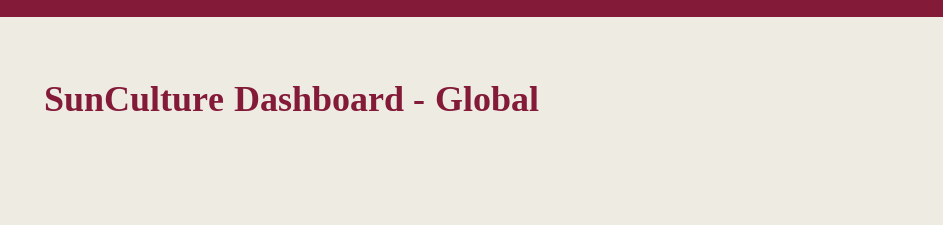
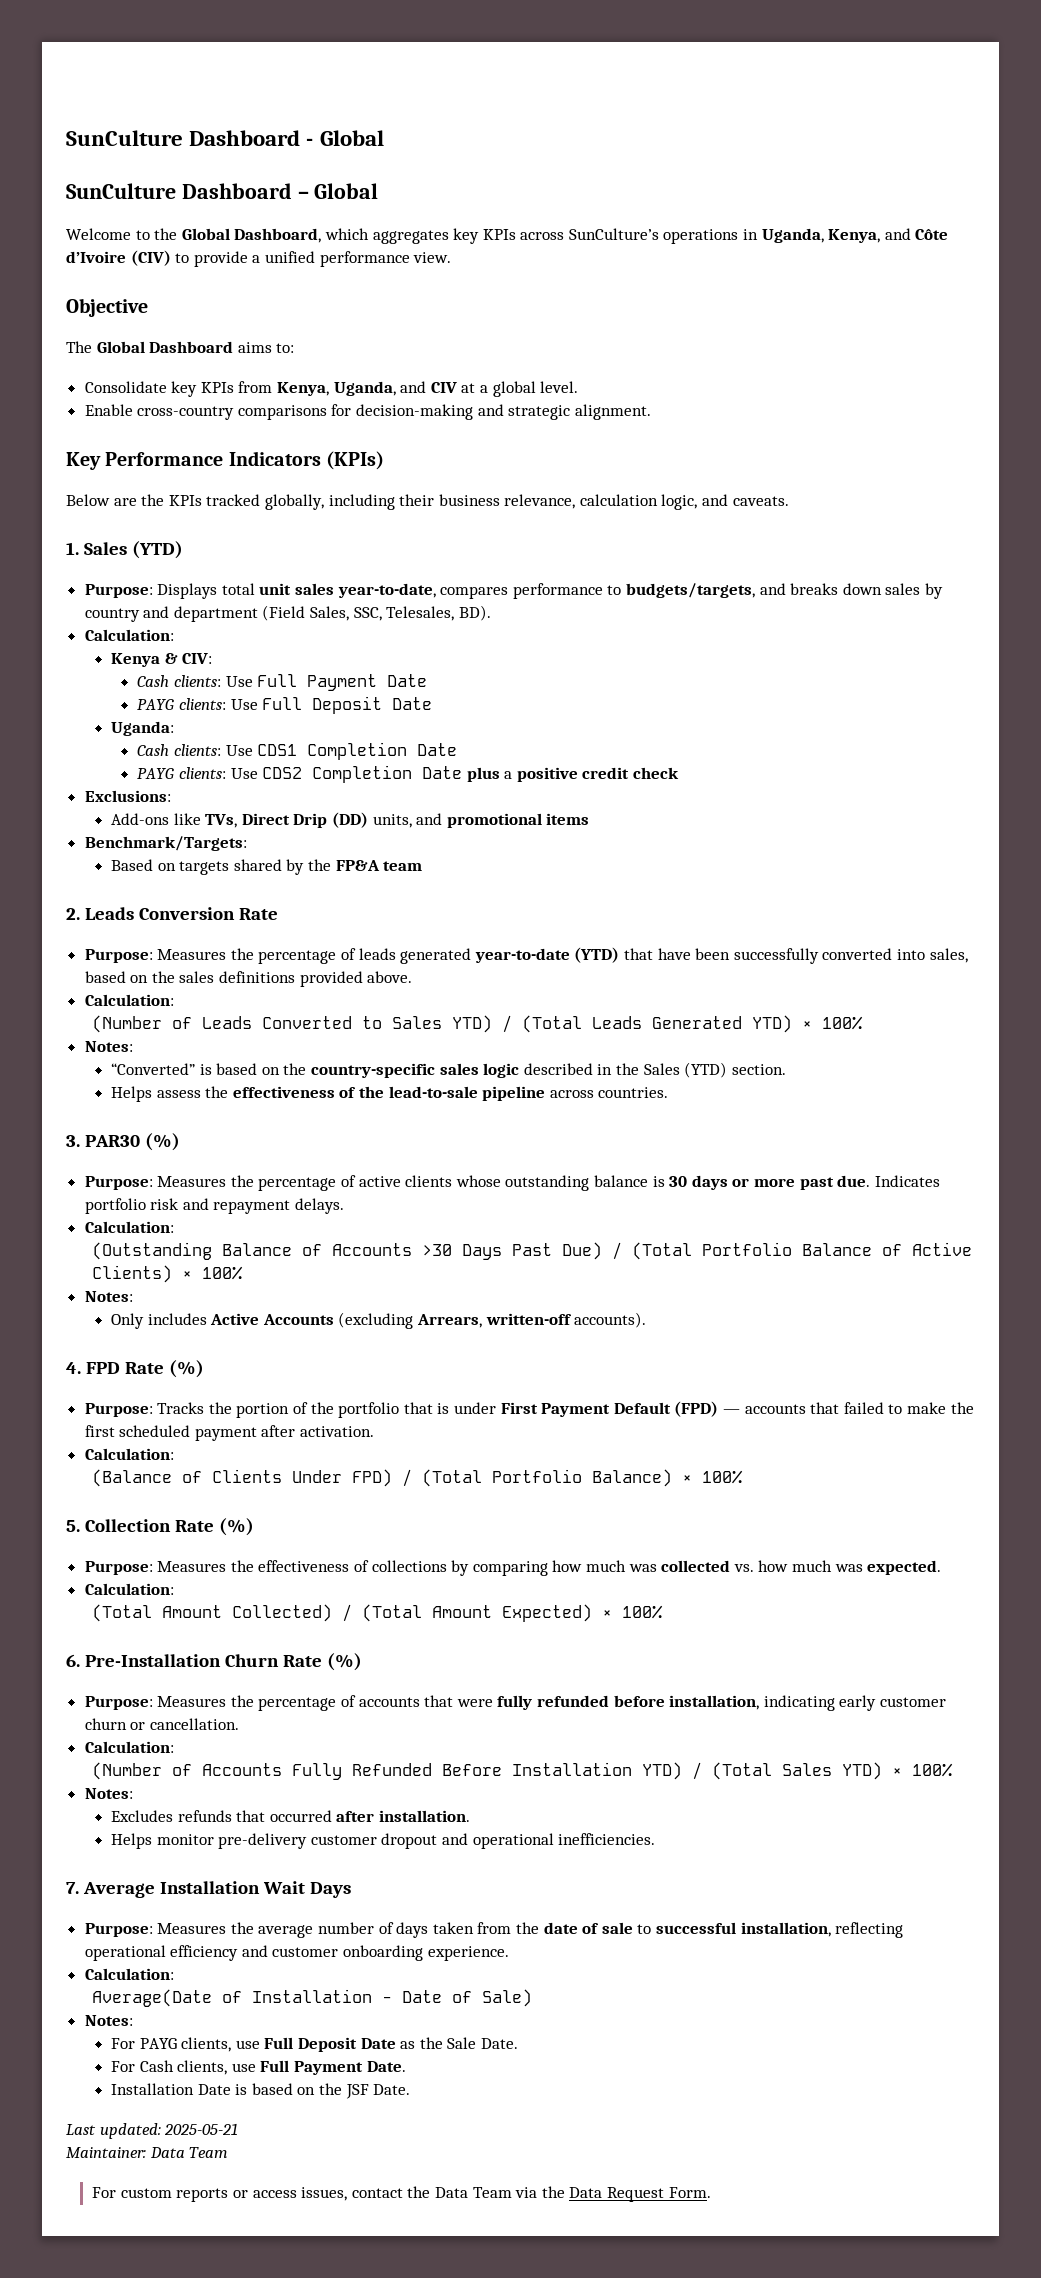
[44,86,540,111] SunCulture Dashboard - Global -> [66,130,384,146] [66,183,379,199] [66,228,949,244] [66,250,452,267] [66,298,148,317] [66,341,295,353] [84,381,579,397] [84,404,651,420] [66,451,385,470] [66,494,789,510] [66,541,183,559] [84,583,943,599] [84,605,491,622] [84,629,174,641] [111,653,213,667] [137,674,428,691] [137,696,433,714] [111,721,175,736] [137,742,458,760] [137,765,680,783] [84,790,171,802] [111,812,590,828] [84,836,247,851] [111,859,423,875] [66,907,278,920] [84,947,968,964] [84,971,413,987] [84,994,174,1006] [92,1015,864,1033] [84,1041,133,1052] [111,1062,786,1078] [111,1086,669,1102] [66,1133,180,1151] [84,1175,940,1191] [84,1198,345,1214] [84,1221,174,1233] [92,1242,973,1260] [92,1265,244,1283] [84,1291,133,1302] [111,1312,647,1329] [66,1360,204,1378] [84,1401,974,1418] [84,1425,375,1441] [84,1448,174,1460] [92,1469,744,1487] [66,1518,254,1536] [84,1560,942,1576] [84,1583,174,1595] [92,1604,664,1622] [66,1653,362,1671] [84,1695,946,1711] [84,1718,239,1730] [84,1741,174,1753] [92,1762,954,1780] [84,1788,133,1799] [111,1810,470,1822] [111,1833,656,1849] [66,1881,351,1898] [84,1922,904,1938] [84,1945,509,1961] [84,1968,174,1980] [92,1989,533,2007] [84,2015,133,2026] [111,2037,518,2052] [111,2060,406,2075] [111,2083,411,2099] [66,2123,239,2139] [66,2147,229,2158] [92,2186,711,2202] SunCulture Dashboard - Global // SunCulture Dashboard – Global // Welcome to the Global Dashboard, which aggregates key KPIs across SunCulture’s operations in Uganda, Kenya, and Côte d’Ivoire (CIV) to provide a unified performance view. // Objective // The Global Dashboard aims to: // Consolidate key KPIs from Kenya, Uganda, and CIV at a global level. // Enable cross-country comparisons for decision-making and strategic alignment. // Key Performance Indicators (KPIs) // Below are the KPIs tracked globally, including their business relevance, calculation logic, and caveats. // 1. Sales (YTD) // Purpose: Displays total unit sales year-to-date, compares performance to budgets/targets, and breaks down sales by country and department (Field Sales, SSC, Telesales, BD). // Calculation: // Kenya & CIV: // Cash clients: Use Full Payment Date // PAYG clients: Use Full Deposit Date // Uganda: // Cash clients: Use CDS1 Completion Date // PAYG clients: Use CDS2 Completion Date plus a positive credit check // Exclusions: // Add-ons like TVs, Direct Drip (DD) units, and promotional items // Benchmark/Targets: // Based on targets shared by the FP&A team // 2. Leads Conversion Rate // Purpose: Measures the percentage of leads generated year-to-date (YTD) that have been successfully converted into sales, based on the sales definitions provided above. // Calculation: // (Number of Leads Converted to Sales YTD) / (Total Leads Generated YTD) × 100% // Notes: // “Converted” is based on the country-specific sales logic described in the Sales (YTD) section. // Helps assess the effectiveness of the lead-to-sale pipeline across countries. // 3. PAR30 (%) // Purpose: Measures the percentage of active clients whose outstanding balance is 30 days or more past due. Indicates portfolio risk and repayment delays. // Calculation: // (Outstanding Balance of Accounts >30 Days Past Due) / (Total Portfolio Balance of Active Clients) × 100% // Notes: // Only includes Active Accounts (excluding Arrears, written-off accounts). // 4. FPD Rate (%) // Purpose: Tracks the portion of the portfolio that is under First Payment Default (FPD) — accounts that failed to make the first scheduled payment after activation. // Calculation: // (Balance of Clients Under FPD) / (Total Portfolio Balance) × 100% // 5. Collection Rate (%) // Purpose: Measures the effectiveness of collections by comparing how much was collected vs. how much was expected. // Calculation: // (Total Amount Collected) / (Total Amount Expected) × 100% // 6. Pre-Installation Churn Rate (%) // Purpose: Measures the percentage of accounts that were fully refunded before installation, indicating early customer churn or cancellation. // Calculation: // (Number of Accounts Fully Refunded Before Installation YTD) / (Total Sales YTD) × 100% // Notes: // Excludes refunds that occurred after installation. // Helps monitor pre-delivery customer dropout and operational inefficiencies. // 7. Average Installation Wait Days // Purpose: Measures the average number of days taken from the date of sale to successful installation, reflecting operational efficiency and customer onboarding experience. // Calculation: // Average(Date of Installation − Date of Sale) // Notes: // For PAYG clients, use Full Deposit Date as the Sale Date. // For Cash clients, use Full Payment Date. // Installation Date is based on the JSF Date. // Last updated: 2025-05-21 // Maintainer: Data Team // For custom reports or access issues, contact the Data Team via the Data Request Form.

